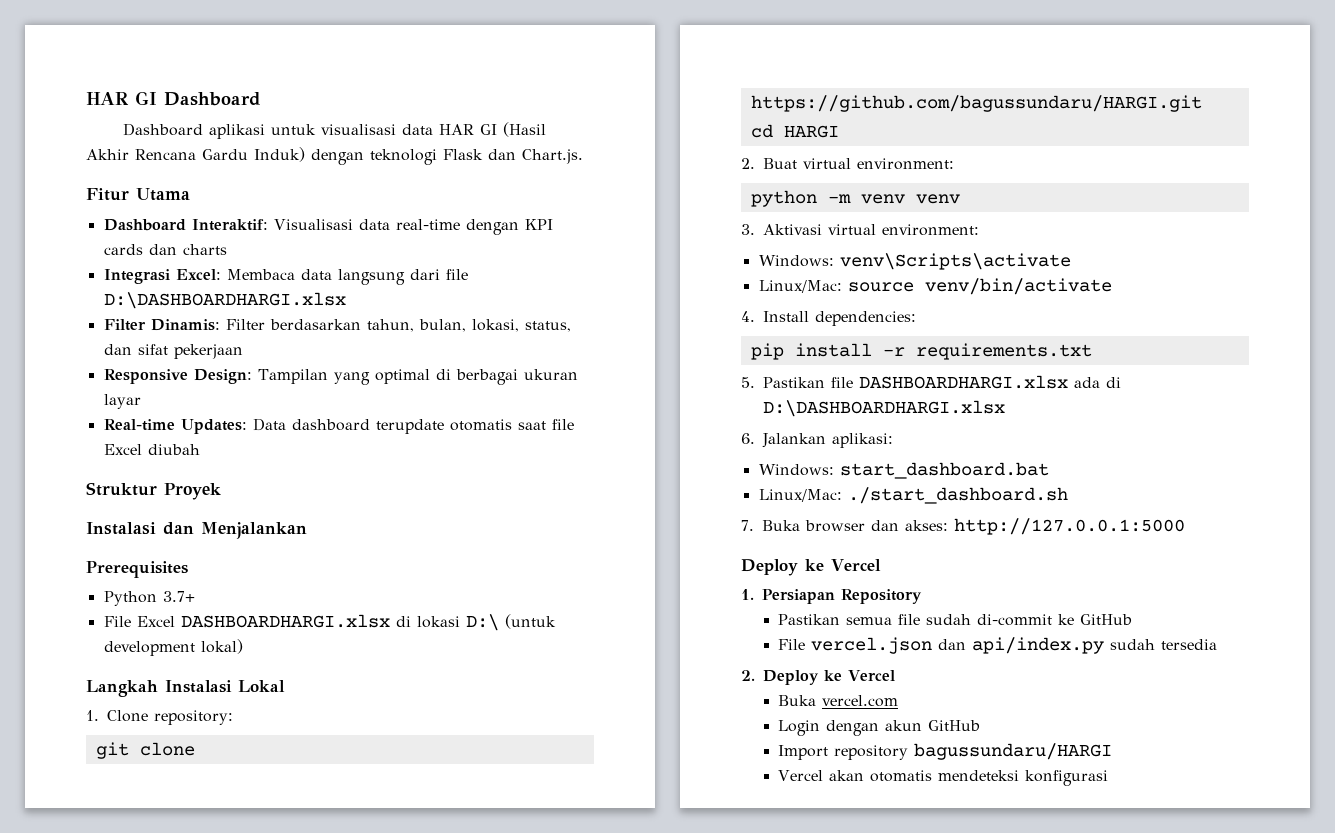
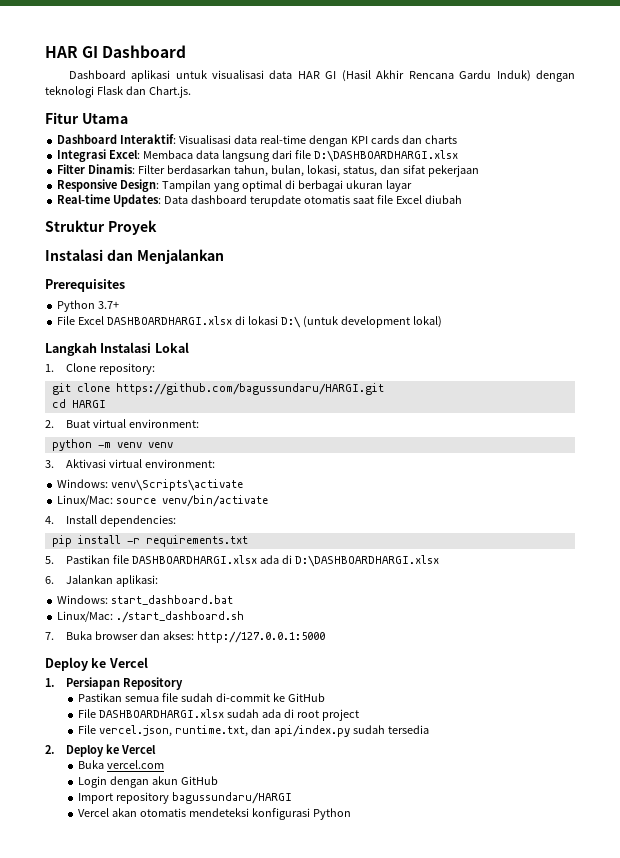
[810,637,932,654] vercel.json -> [98,709,359,721] [77,725,248,737] DASHBOARDHARGI.xlsx sudah ada di root project // File vercel.json, runtime.txt,
(1108, 778) none -> [312,808,351,820] Python

